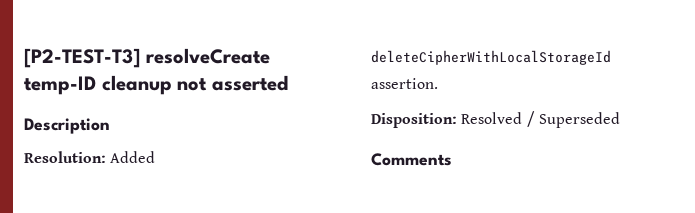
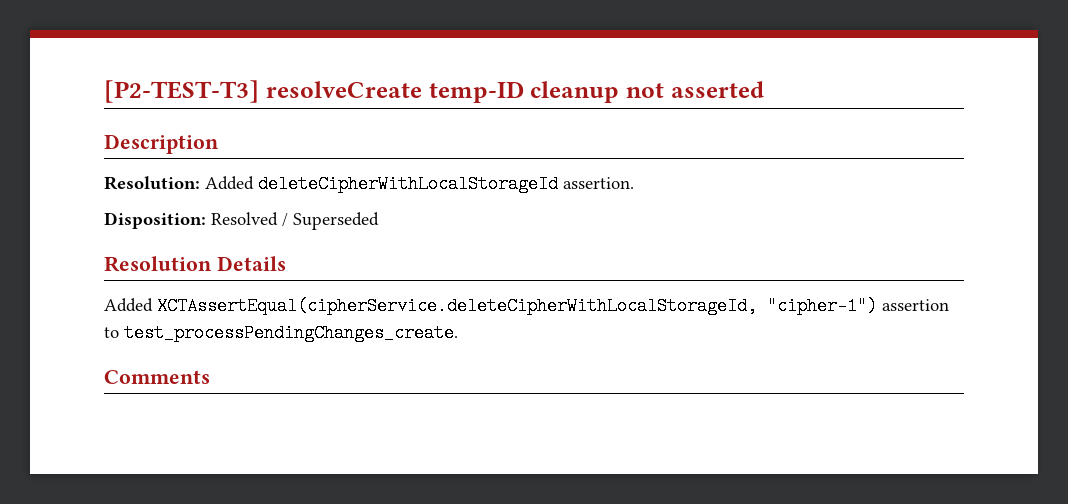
(620, 120) none -> [104,256,286,272] [104,297,949,315] [104,324,458,342] // Resolution Details // Added XCTAssertEqual(cipherService.deleteCipherWithLocalStorageId, "cipher-1") assertion to test_processPendingChanges_create.

